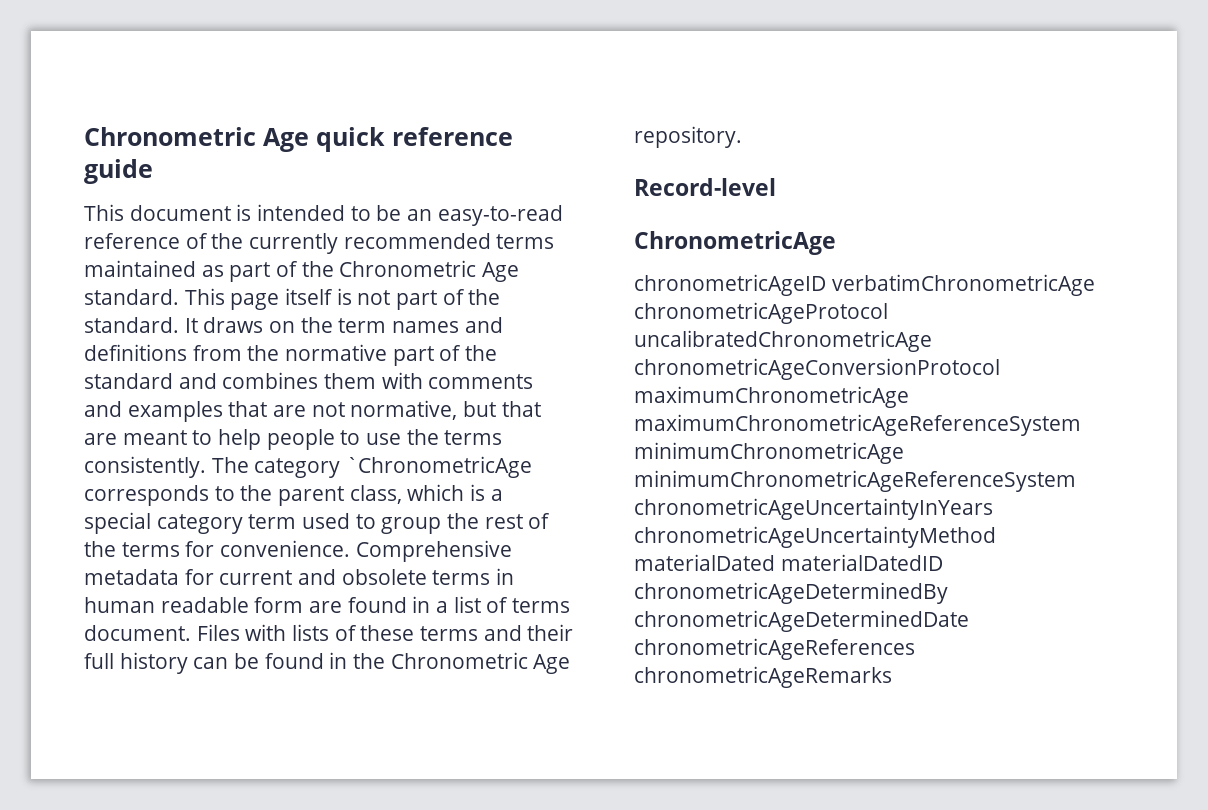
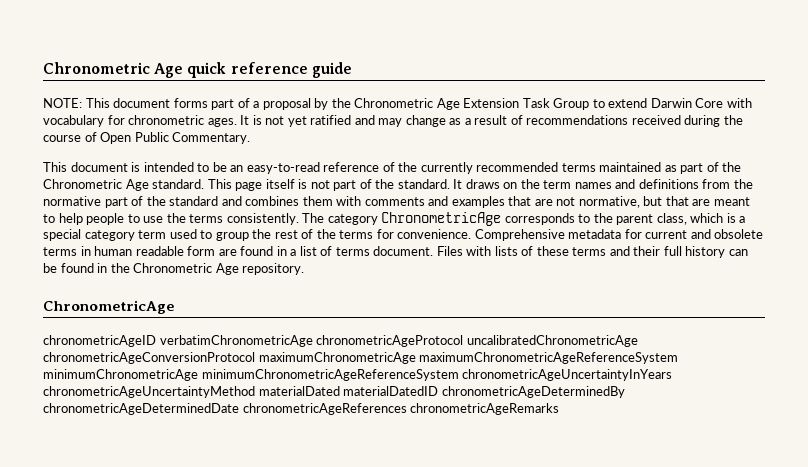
(153, 171) none -> [43,98,752,110] [43,115,743,127] [43,132,251,144] // NOTE: This document forms part of a proposal by the Chronometric Age Extension Task Group to extend Darwin Core with vocabulary for chronometric ages. It is not yet ratified and may change as a result of recommendations received during the course of Open Public Commentary.
[345,456,532,478] `ChronometricAge -> [381,212,502,226] ChronometricAge
[634,178,776,196] // Record-level -> (305, 269) none

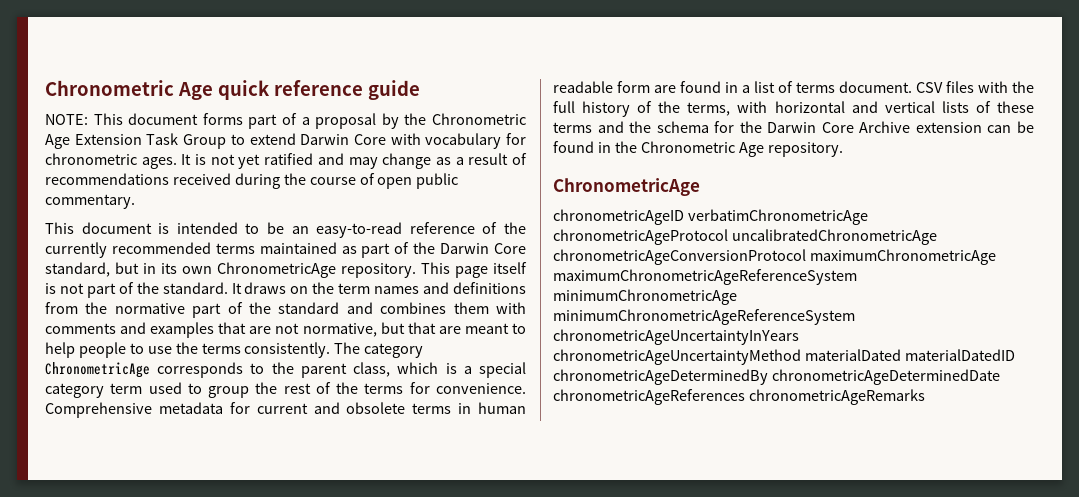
[100,132,251,144] Open Public Commentary. -> [377,173,459,189] [45,194,135,209] open public commentary.
[43,179,205,191] Chronometric Age standard. -> [440,243,527,254] [45,262,416,278] Darwin Core standard, but in its own ChronometricAge repository.
[436,246,492,256] Files with -> [916,81,1034,93] [553,101,935,117] CSV files with the full history of the terms, with horizontal and vertical
[633,246,726,258] their full history -> [629,121,982,133] the schema for the Darwin Core Archive extension

